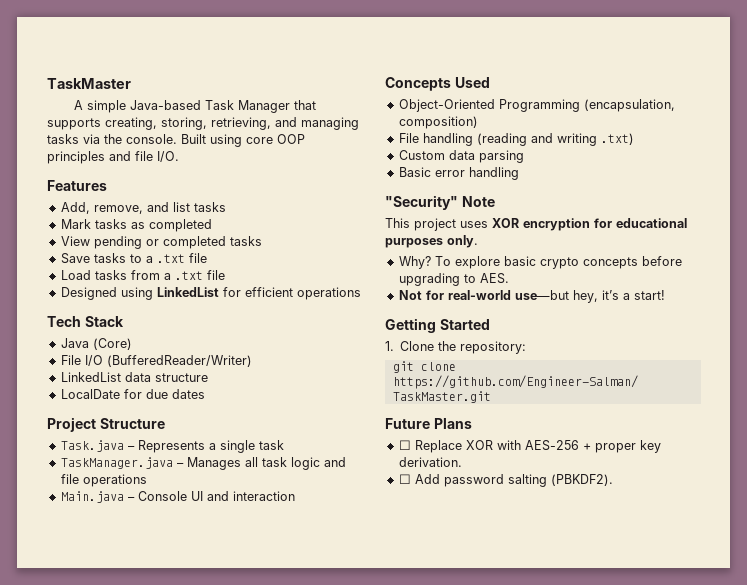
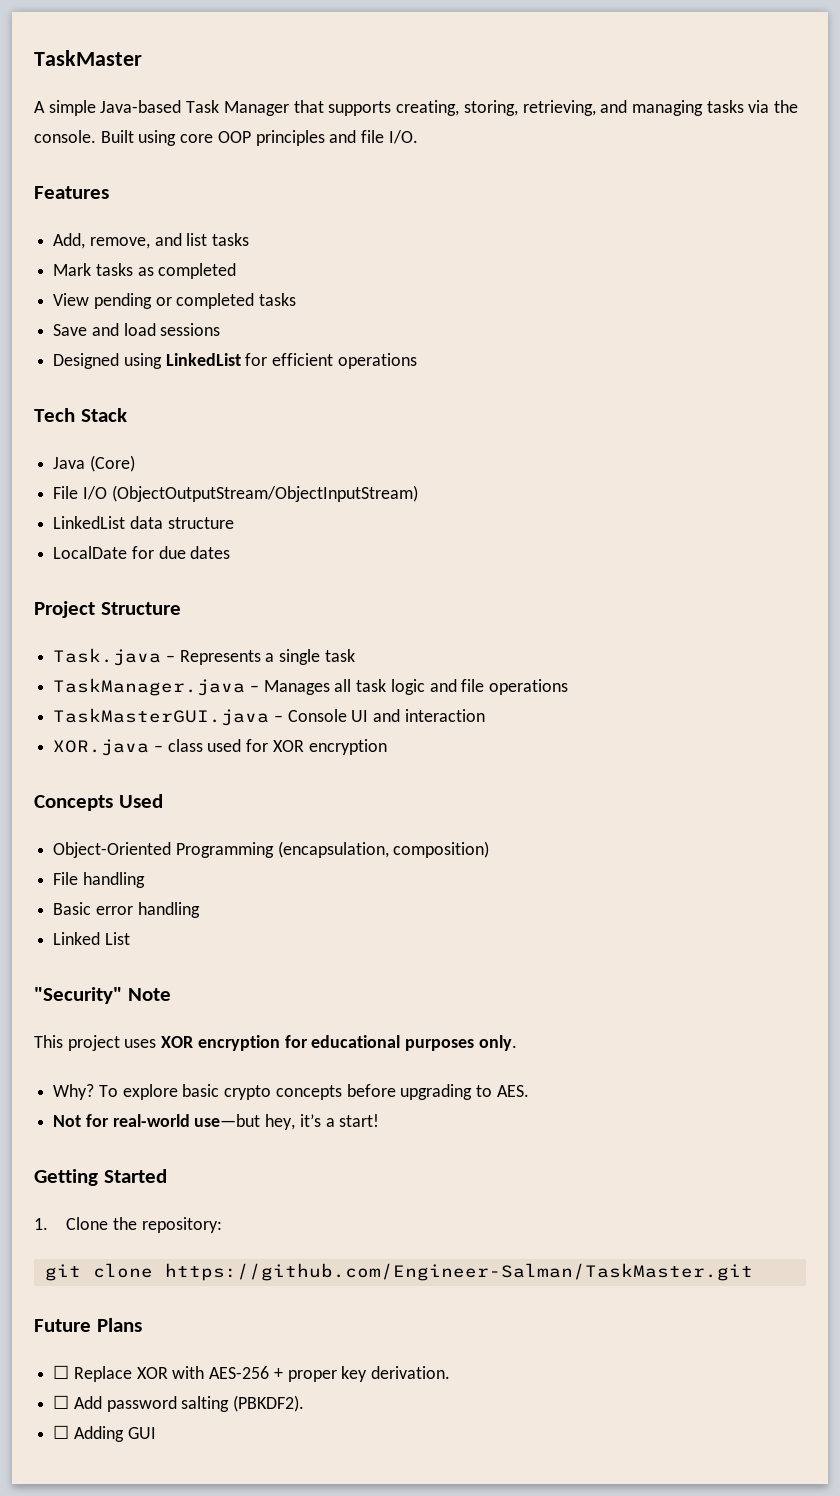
[93,253,207,263] [60,270,225,280] tasks to a .txt file // Load tasks from a .txt file -> [91,323,221,336] and load sessions
[106,355,252,367] (BufferedReader/Writer) -> [111,485,418,502] (ObjectOutputStream/ObjectInputStream)
[60,491,124,503] Main.java -> [53,708,270,726] TaskMasterGUI.java
(295, 496) none -> [53,739,387,756] // XOR.java – class used for XOR encryption
[476,133,634,146] [398,150,524,163] (reading and writing .txt) // Custom data parsing -> (145, 880) none
(519, 173) none -> [53,932,130,945] // Linked List
(613, 480) none -> [53,1425,156,1442] // ☐ Adding GUI

